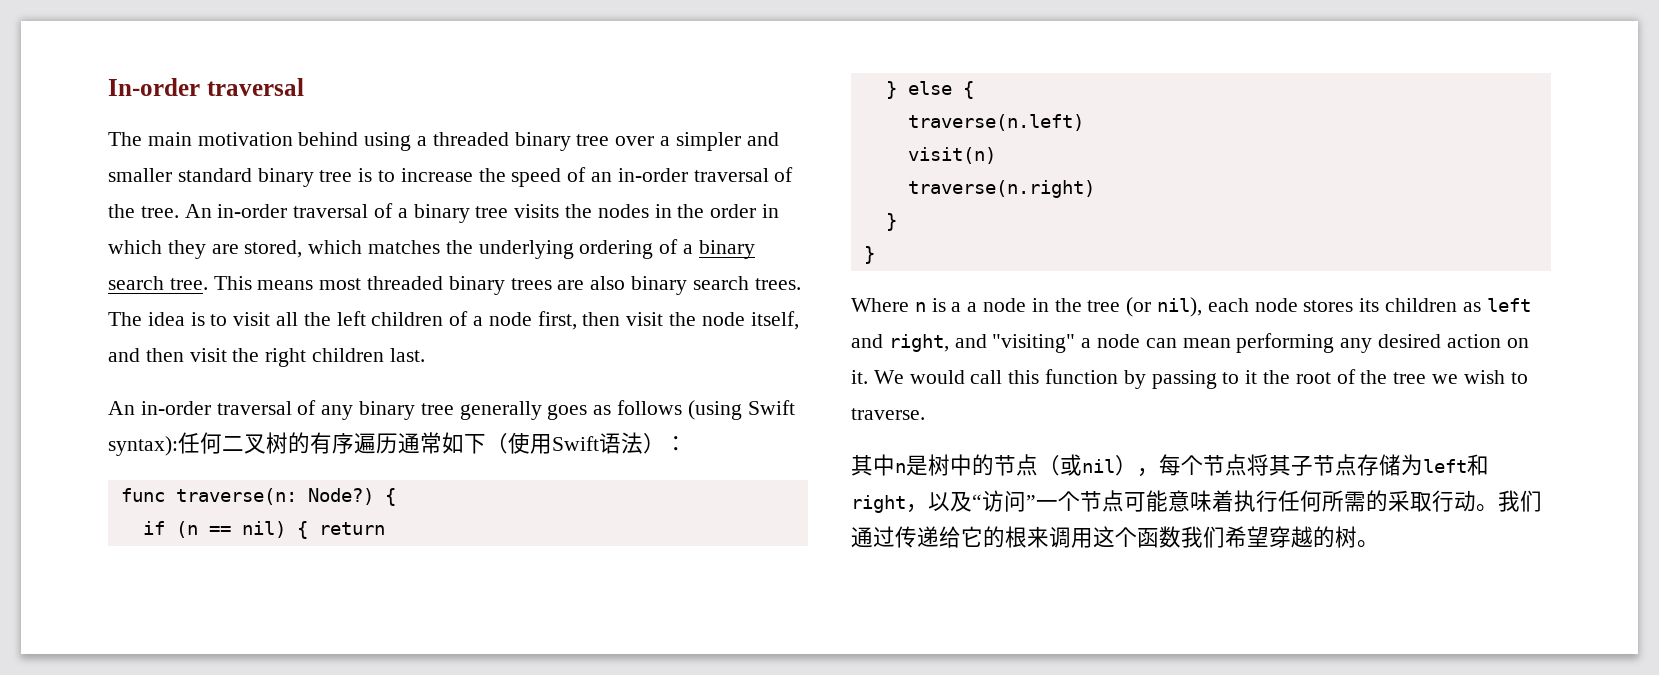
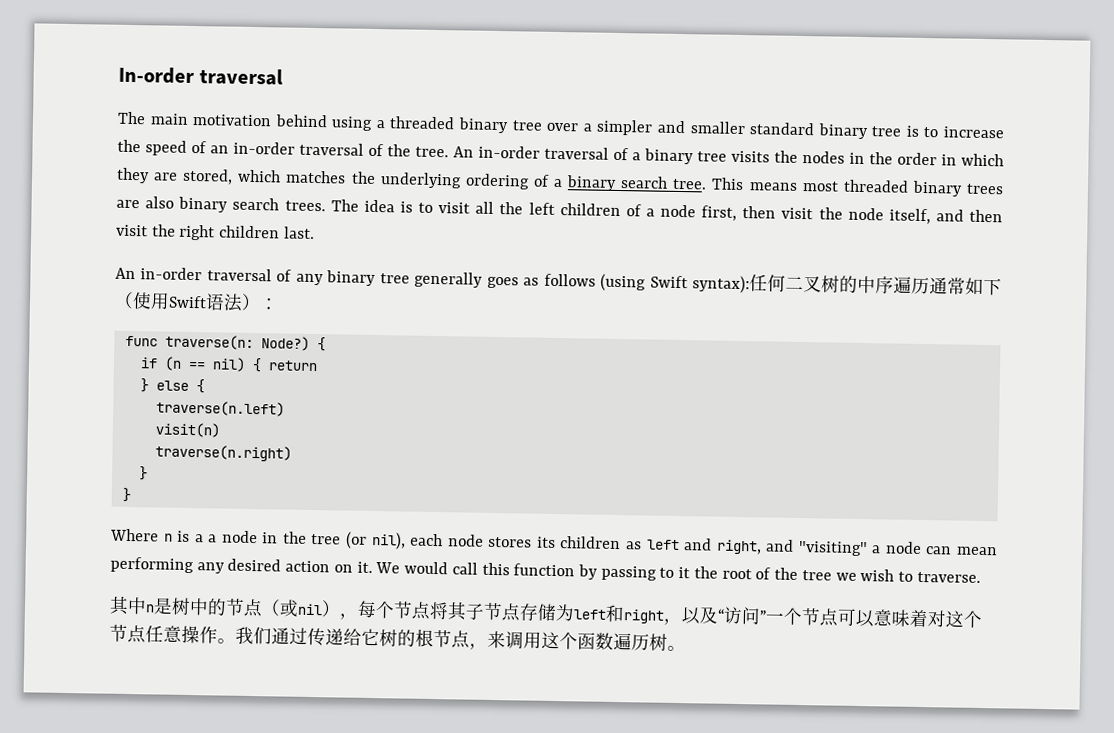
[310,432,332,454] 有 -> [856,275,876,294] 中
[1146,490,1476,512] 能意味着执行任何所需的采取行动 -> [855,609,983,629] [109,624,218,644] 以意味着对这个节点任意操作
[983,526,1027,548] 的根 -> [379,628,488,650] 树的根节点，
[1181,526,1335,548] 我们希望穿越的 -> [613,632,650,651] 遍历

